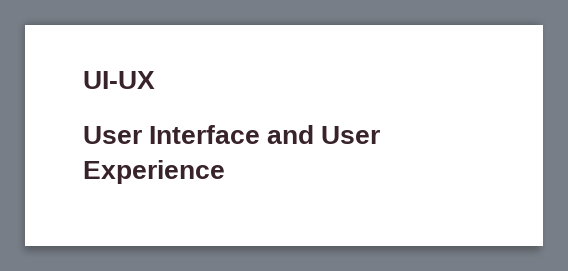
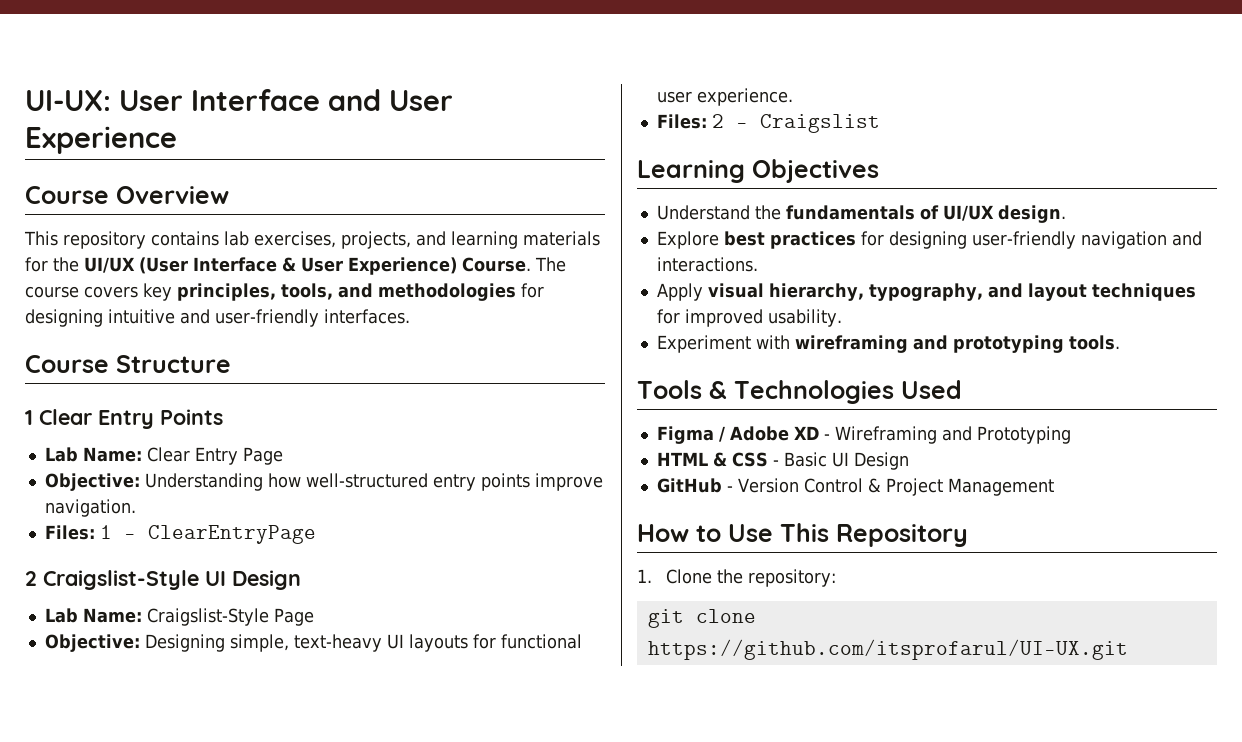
[83,71,155,89] UI-UX // -> [25,90,111,111] UI-UX:
(225, 172) none -> [25,186,229,204] [24,231,600,249] [25,257,566,275] [25,283,544,301] [25,309,410,327] [25,355,231,373] [25,409,223,429] [44,447,283,465] [44,473,603,491] [44,499,136,517] [44,525,316,544] [25,570,301,590] [44,608,314,626] [44,634,582,652] [656,88,793,106] [656,114,880,133] [637,159,879,183] [656,205,1066,223] [656,231,1202,249] [656,257,758,272] [656,283,1196,301] [656,309,842,327] [656,335,1120,353] [637,380,962,404] [656,426,1071,444] [656,452,909,470] [656,478,1054,496] [637,523,968,547] [637,569,836,587] [647,609,756,628] [647,639,1128,660] // Course Overview // This repository contains lab exercises, projects, and learning materials for the UI/UX (User Interface & User Experience) Course. The course covers key principles, tools, and methodologies for designing intuitive and user-friendly interfaces. // Course Structure // 1 Clear Entry Points // Lab Name: Clear Entry Page // Objective: Understanding how well-structured entry points improve navigation. // Files: 1 - ClearEntryPage // 2 Craigslist-Style UI Design // Lab Name: Craigslist-Style Page // Objective: Designing simple, text-heavy UI layouts for functional user experience. // Files: 2 - Craigslist // Learning Objectives // Understand the fundamentals of UI/UX design. // Explore best practices for designing user-friendly navigation and interactions. // Apply visual hierarchy, typography, and layout techniques for improved usability. // Experiment with wireframing and prototyping tools. // Tools & Technologies Used // Figma / Adobe XD - Wireframing and Prototyping // HTML & CSS - Basic UI Design // GitHub - Version Control & Project Management // How to Use This Repository // 1. Clone the repository: // git clone https://github.com/itsprofarul/UI-UX.git

